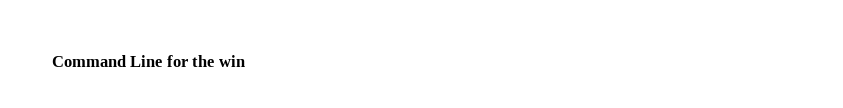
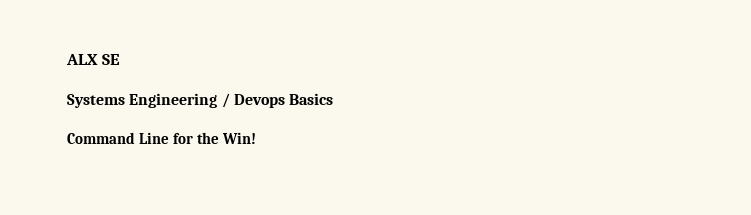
(52, 61) none -> [66,54,120,65] [67,93,334,108] ALX SE // Systems Engineering / Devops Basics //
[218,55,245,67] win -> [222,132,257,144] Win!

